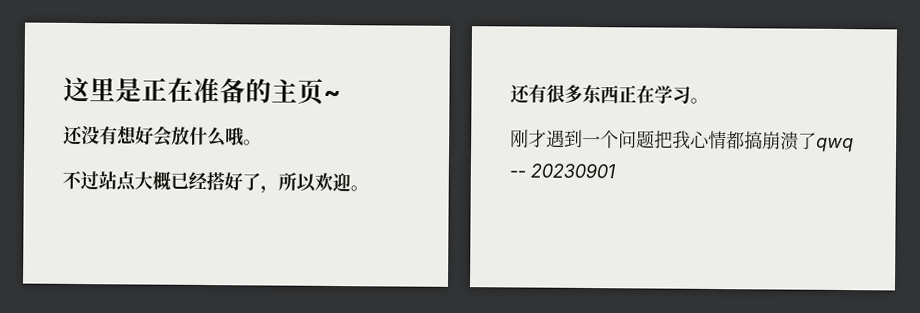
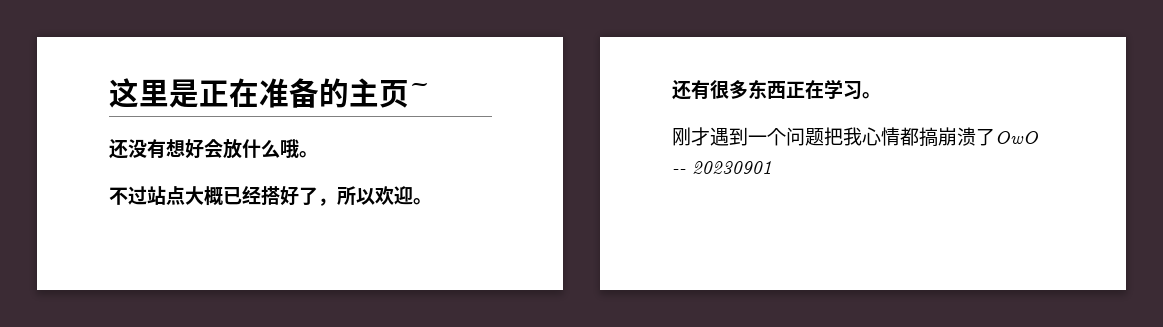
[816,137,854,153] qwq -> [995,131,1038,144] OwO

